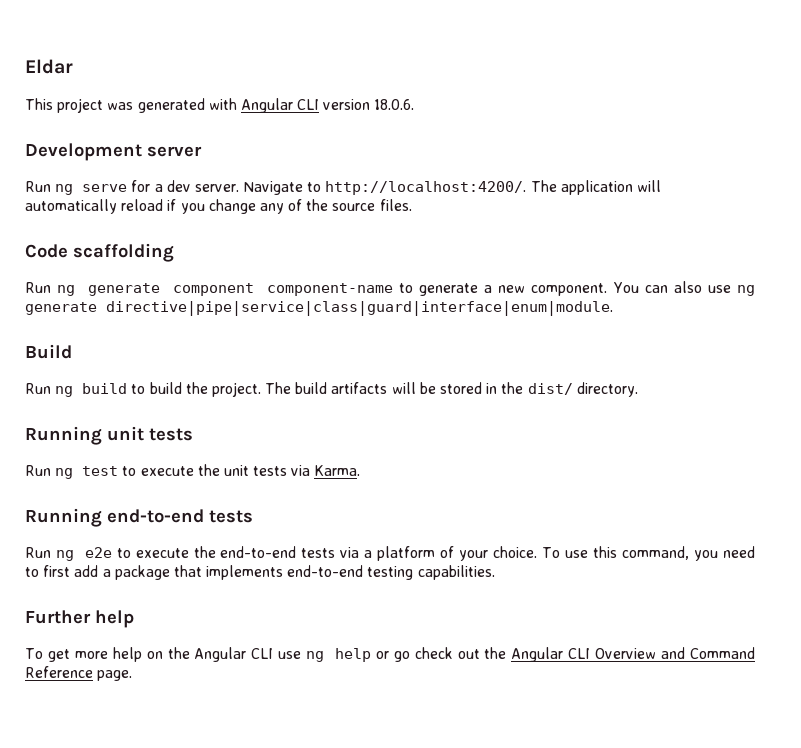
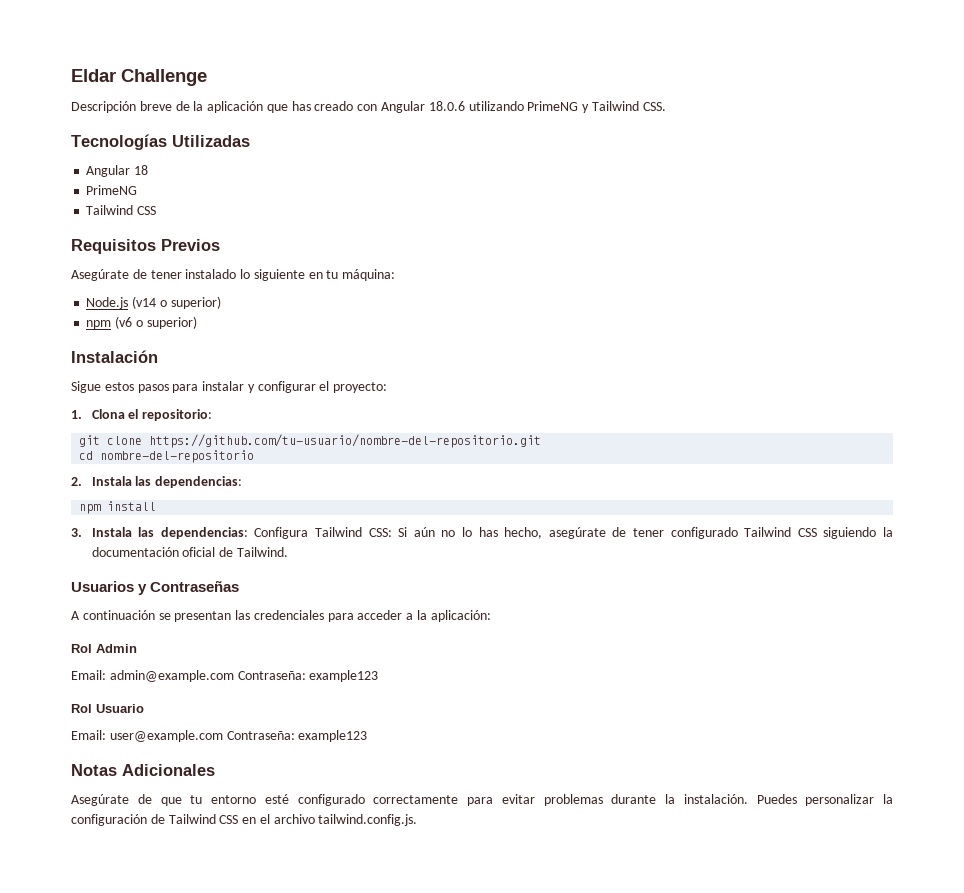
[25,98,415,113] [25,143,202,161] [25,180,662,195] [25,199,412,214] [25,243,174,262] [25,281,755,296] [25,301,613,316] [25,344,72,359] [25,382,638,397] [25,426,193,445] [25,464,361,479] [25,508,253,527] [25,546,755,561] [25,565,495,580] [25,610,134,628] [25,647,755,662] [25,666,133,681] // This project was generated with Angular CLI version 18.0.6. // Development server // Run ng serve for a dev server. Navigate to http://localhost:4200/. The application will automatically reload if you change any of the source files. // Code scaffolding // Run ng generate component component-name to generate a new component. You can also use ng generate directive|pipe|service|class|guard|interface|enum|module. // Build // Run ng build to build the project. The build artifacts will be stored in the dist/ directory. // Running unit tests // Run ng test to execute the unit tests via Karma. // Running end-to-end tests // Run ng e2e to execute the end-to-end tests via a platform of your choice. To use this command, you need to first add a package that implements end-to-end testing capabilities. // Further help // To get more help on the Angular CLI use ng help or go check out the Angular CLI Overview and Command Reference page. -> [121,69,207,86] [71,101,666,113] [71,134,250,150] [86,165,149,177] [86,185,138,195] [86,205,157,215] [71,239,220,254] [71,269,396,281] [86,296,221,309] [86,316,197,329] [71,350,158,363] [71,381,388,393] [71,409,213,421] [79,434,542,448] [79,450,255,463] [71,476,243,488] [79,501,157,514] [71,527,893,539] [91,547,288,557] [71,580,240,595] [71,610,491,622] [71,644,137,653] [71,670,379,682] [71,704,144,713] [71,730,368,742] [71,764,215,776] [71,794,893,806] [71,814,418,826] Challenge // Descripción breve de la aplicación que has creado con Angular 18.0.6 utilizando PrimeNG y Tailwind CSS. // Tecnologías Utilizadas // Angular 18 // PrimeNG // Tailwind CSS // Requisitos Previos // Asegúrate de tener instalado lo siguiente en tu máquina: // Node.js (v14 o superior) // npm (v6 o superior) // Instalación // Sigue estos pasos para instalar y configurar el proyecto: // 1. Clona el repositorio: // git clone https://github.com/tu-usuario/nombre-del-repositorio.git // cd nombre-del-repositorio // 2. Instala las dependencias: // npm install // 3. Instala las dependencias: Configura Tailwind CSS: Si aún no lo has hecho, asegúrate de tener configurado Tailwind CSS siguiendo la documentación oficial de Tailwind. // Usuarios y Contraseñas // A continuación se presentan las credenciales para acceder a la aplicación: // Rol Admin // Email: admin@example.com Contraseña: example123 // Rol Usuario // Email: user@example.com Contraseña: example123 // Notas Adicionales // Asegúrate de que tu entorno esté configurado correctamente para evitar problemas durante la instalación. Puedes personalizar la configuración de Tailwind CSS en el archivo tailwind.config.js.

